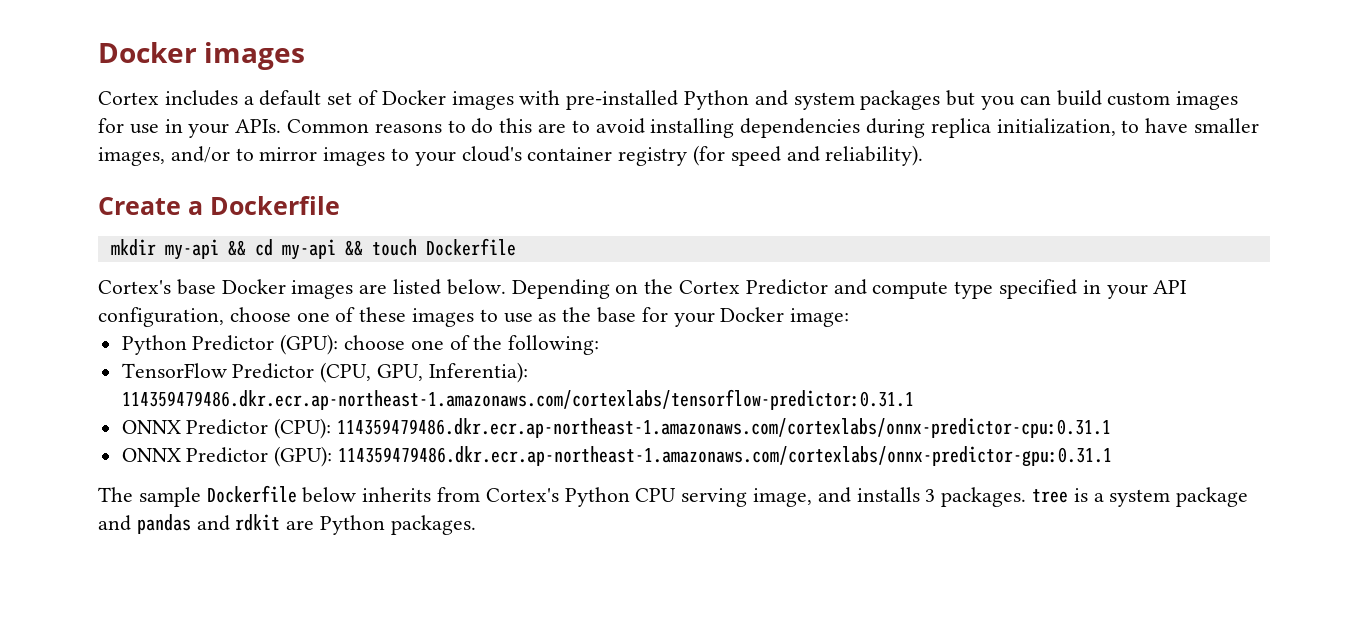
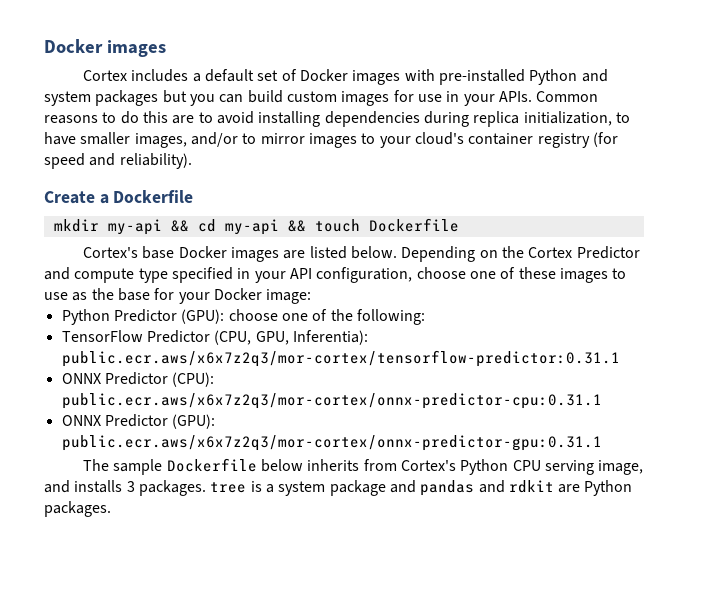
[121,389,914,410] 114359479486.dkr.ecr.ap-northeast-1.amazonaws.com/cortexlabs/tensorflow-predictor:0.31.1 -> [61,350,620,367] public.ecr.aws/x6x7z2q3/mor-cortex/tensorflow-predictor:0.31.1
[337,418,1112,438] 114359479486.dkr.ecr.ap-northeast-1.amazonaws.com/cortexlabs/onnx-predictor-cpu:0.31.1 -> [61,393,602,409] public.ecr.aws/x6x7z2q3/mor-cortex/onnx-predictor-cpu:0.31.1
[338,446,1113,467] 114359479486.dkr.ecr.ap-northeast-1.amazonaws.com/cortexlabs/onnx-predictor-gpu:0.31.1 -> [61,435,602,451] public.ecr.aws/x6x7z2q3/mor-cortex/onnx-predictor-gpu:0.31.1

